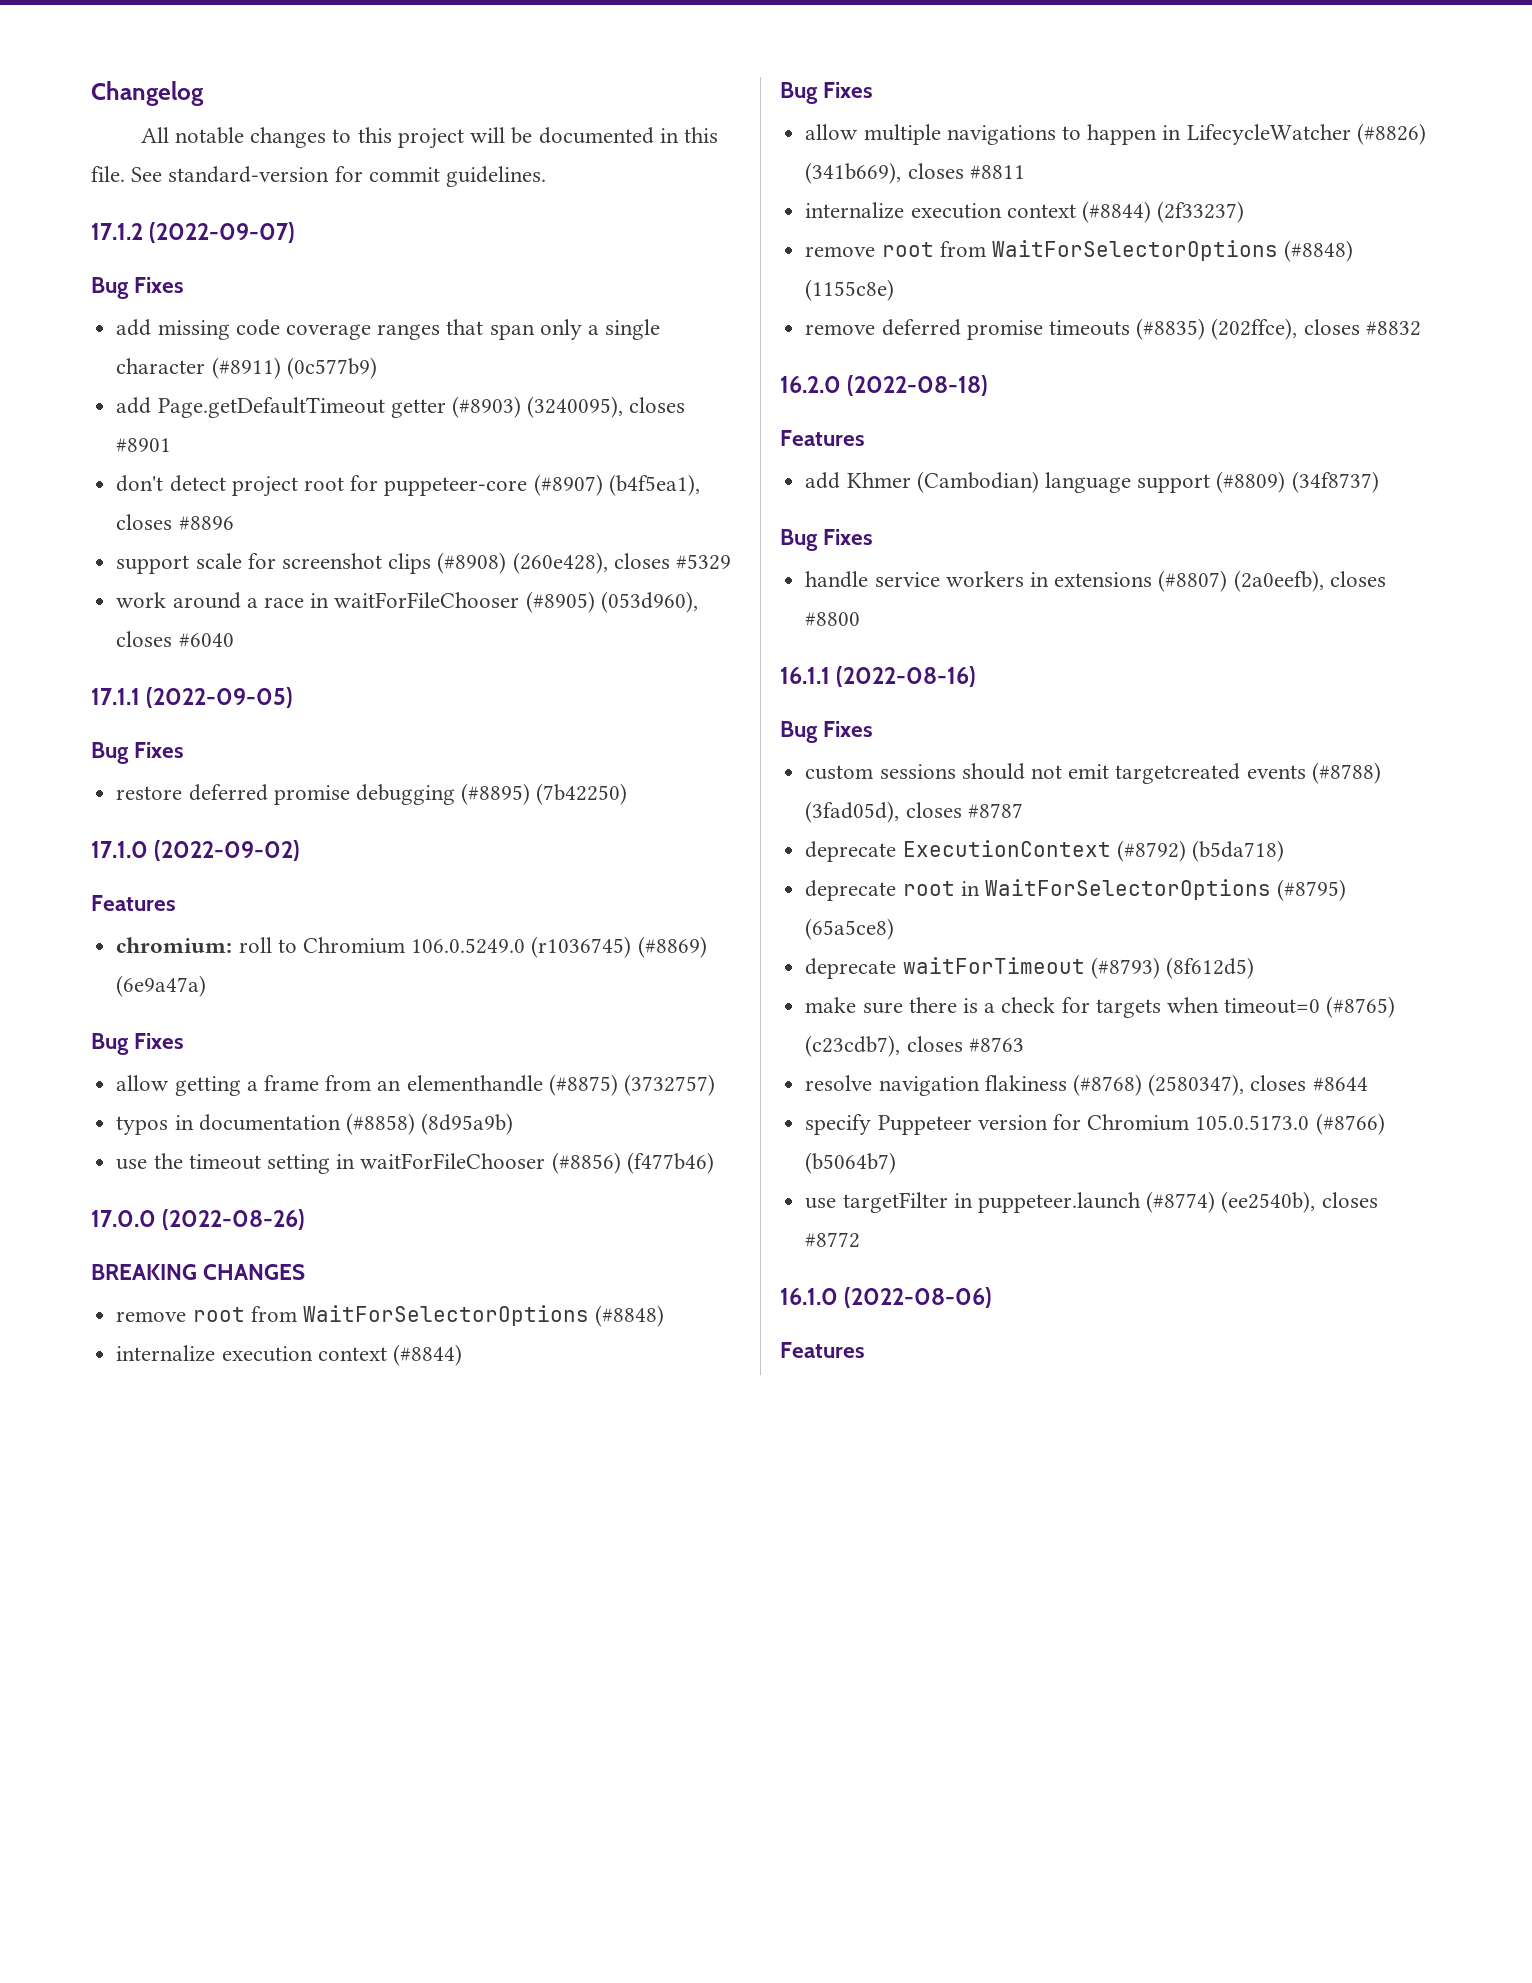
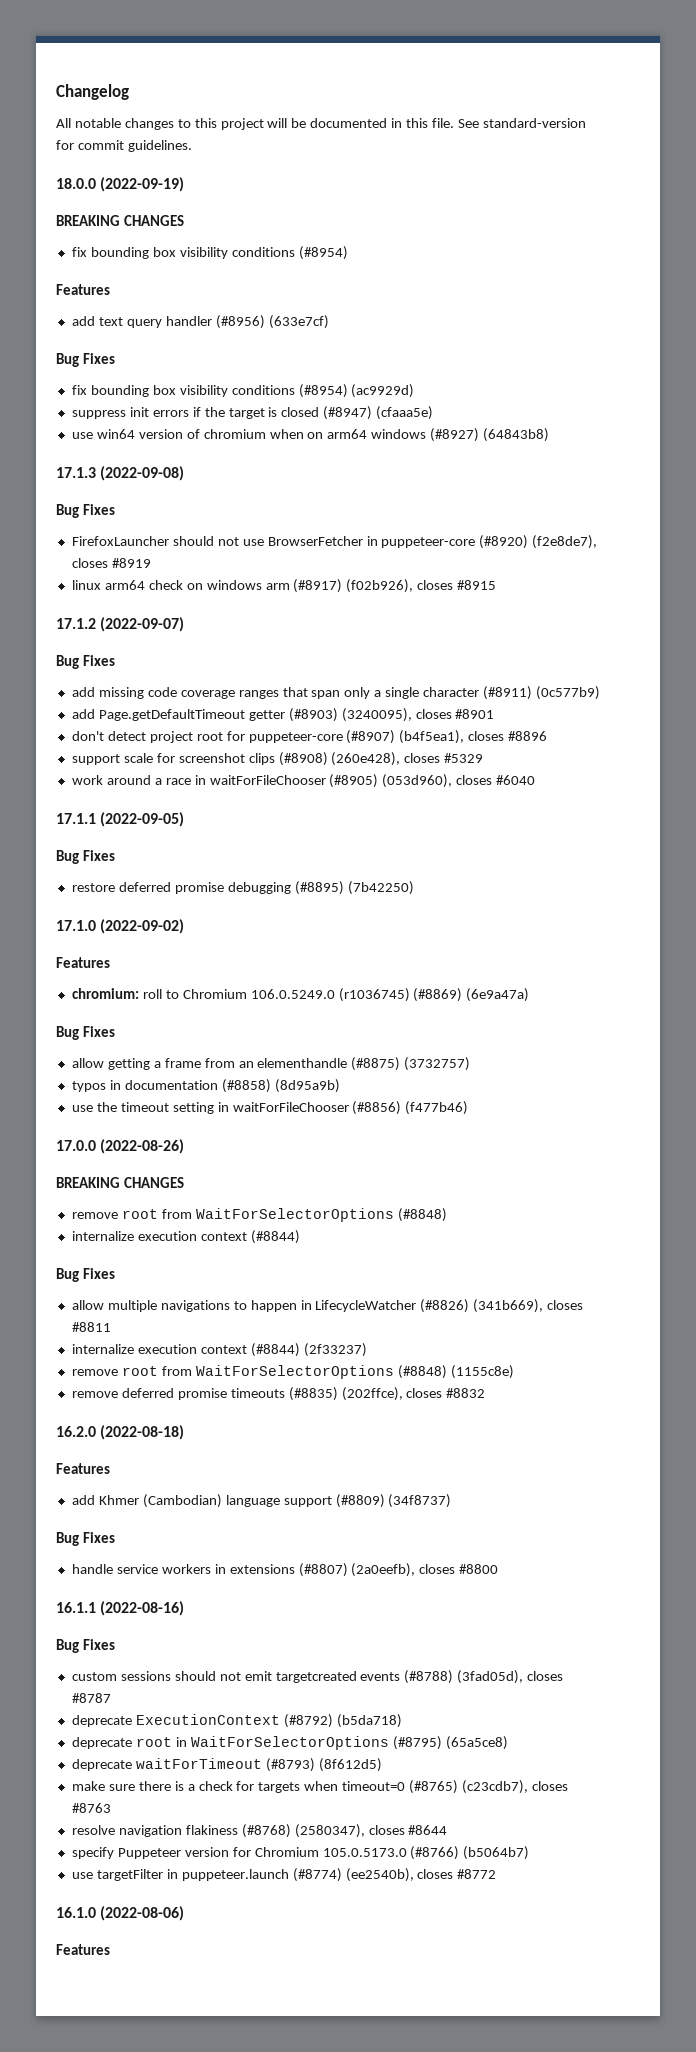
(547, 176) none -> [56,177,185,192] [56,215,185,226] [71,246,348,260] [56,284,110,295] [71,315,329,329] [56,353,116,367] [71,384,415,398] [71,406,434,420] [71,428,550,442] [56,466,185,481] [56,504,116,518] [71,535,598,549] [71,558,151,568] [71,579,497,593] // 18.0.0 (2022-09-19) // BREAKING CHANGES // fix bounding box visibility conditions (#8954) // Features // add text query handler (#8956) (633e7cf) // Bug Fixes // fix bounding box visibility conditions (#8954) (ac9929d) // suppress init errors if the target is closed (#8947) (cfaaa5e) // use win64 version of chromium when on arm64 windows (#8927) (64843b8) // 17.1.3 (2022-09-08) // Bug Fixes // FirefoxLauncher should not use BrowserFetcher in puppeteer-core (#8920) (f2e8de7), closes #8919 // linux arm64 check on windows arm (#8917) (f02b926), closes #8915

